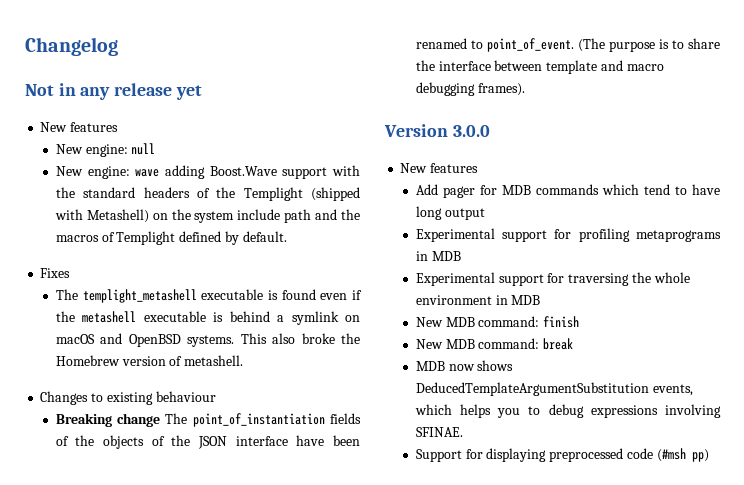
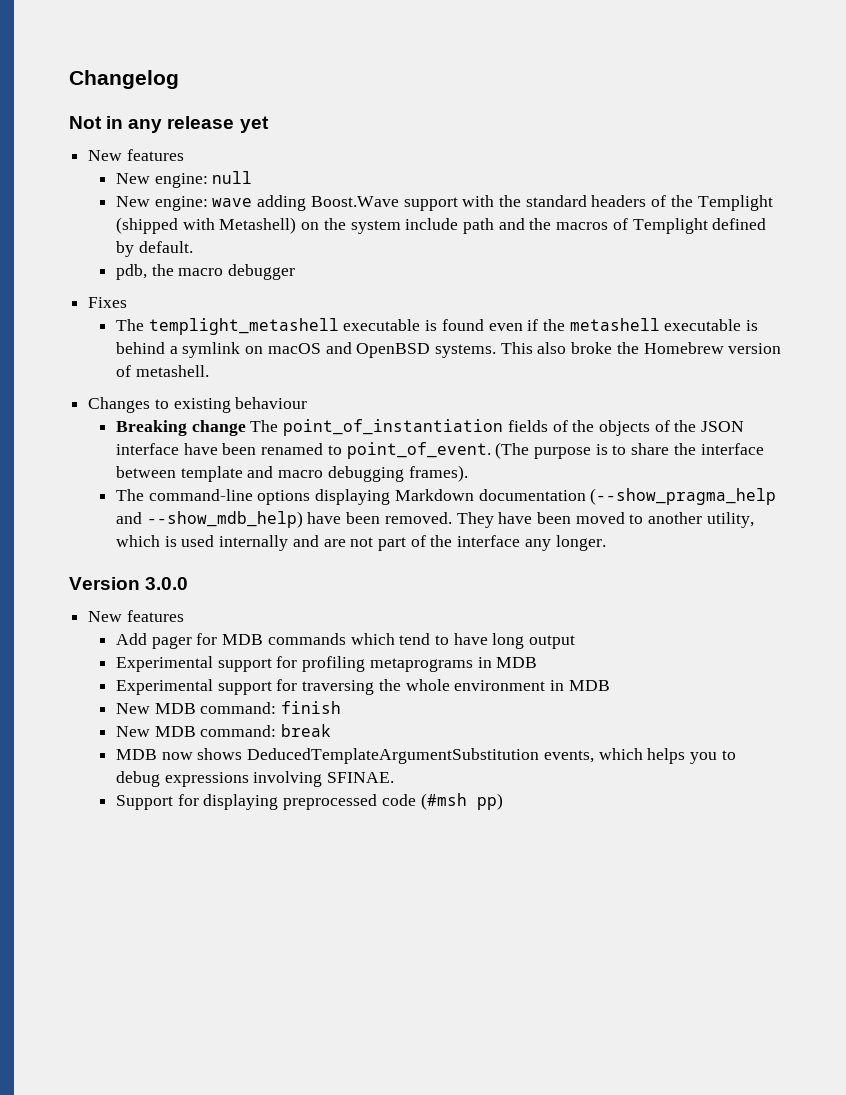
(287, 236) none -> [115,264,296,280] // pdb, the macro debugger
(525, 89) none -> [115,488,777,505] [115,511,754,528] [115,535,606,551] // The command-line options displaying Markdown documentation (--show_pragma_help and --show_mdb_help) have been removed. They have been moved to another utility, which is used internally and are not part of the interface any longer.

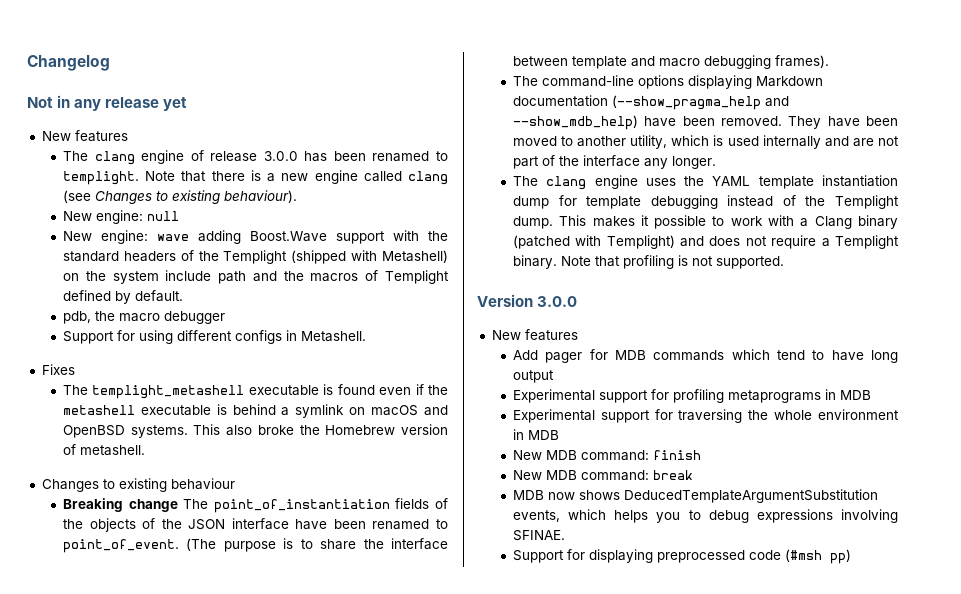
(184, 155) none -> [62,150,448,165] [62,170,448,185] [62,190,297,204] // The clang engine of release 3.0.0 has been renamed to templight. Note that there is a new engine called clang (see Changes to existing behaviour).
(296, 272) none -> [62,330,366,344] // Support for using different configs in Metashell.
(606, 543) none -> [512,175,898,190] [512,195,899,209] [512,215,898,229] [512,235,899,249] [512,255,784,269] // The clang engine uses the YAML template instantiation dump for template debugging instead of the Templight dump. This makes it possible to work with a Clang binary (patched with Templight) and does not require a Templight binary. Note that profiling is not supported.

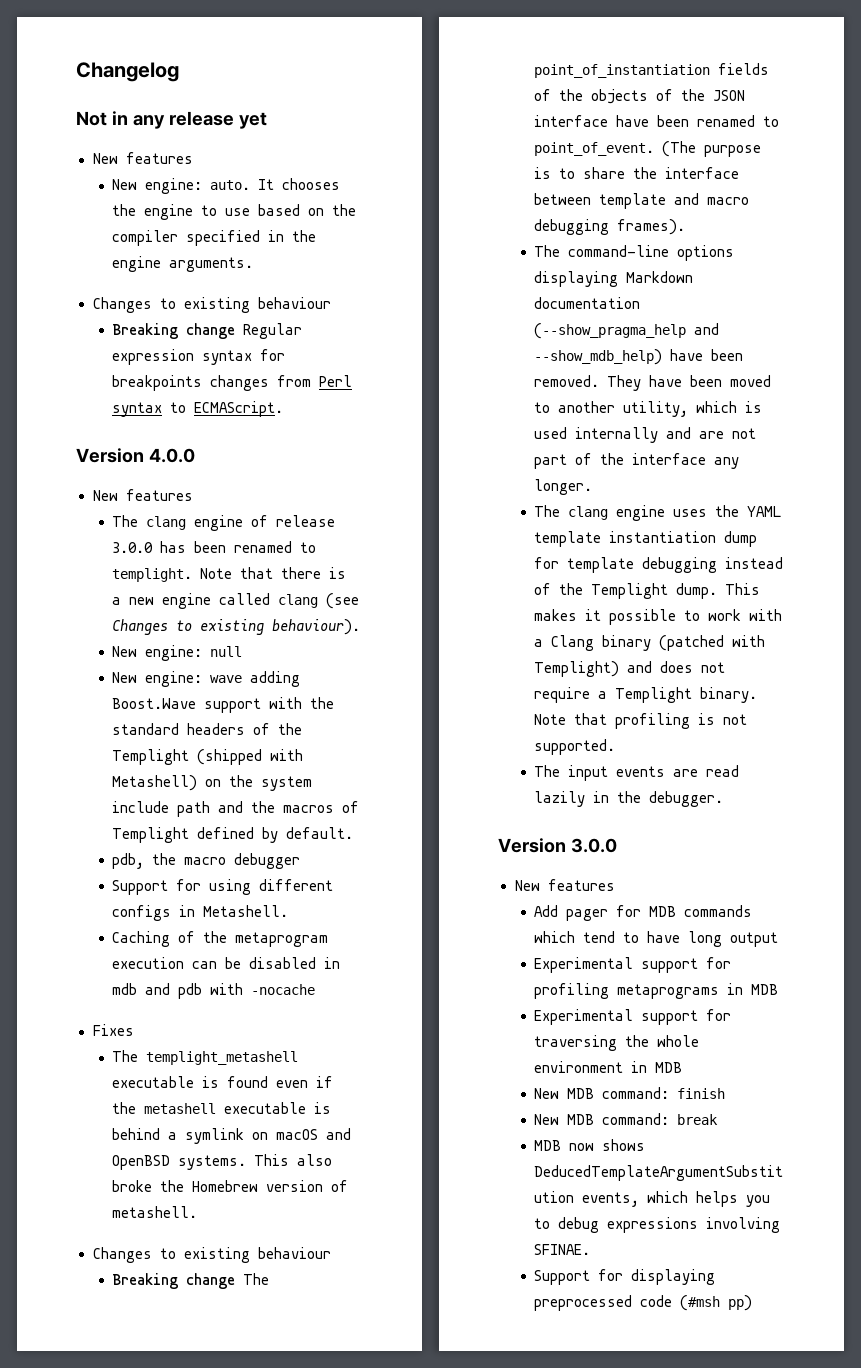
(128, 136) none -> [112,178,341,194] [112,204,357,220] [112,230,317,246] [112,256,254,272] [92,297,331,313] [112,323,303,339] [112,349,286,365] [112,375,353,391] [112,401,284,417] [76,448,195,463] [92,489,193,501] // New engine: auto. It chooses the engine to use based on the compiler specified in the engine arguments. // Changes to existing behaviour // Breaking change Regular expression syntax for breakpoints changes from Perl syntax to ECMAScript. // Version 4.0.0 // New features
(366, 336) none -> [112,931,329,947] [112,957,341,969] [112,983,316,999] // Caching of the metaprogram execution can be disabled in mdb and pdb with -nocache
(784, 262) none -> [534,765,740,781] [534,791,724,807] // The input events are read lazily in the debugger.

